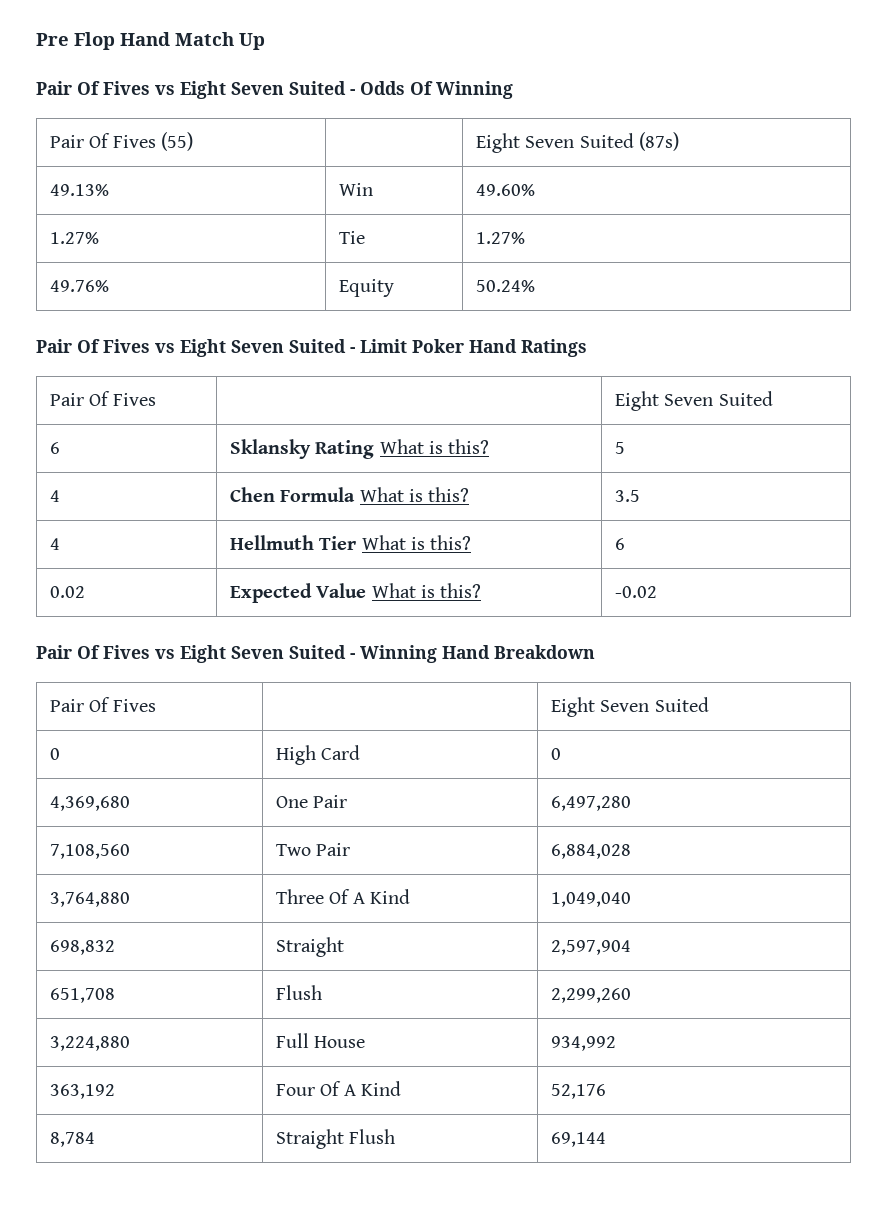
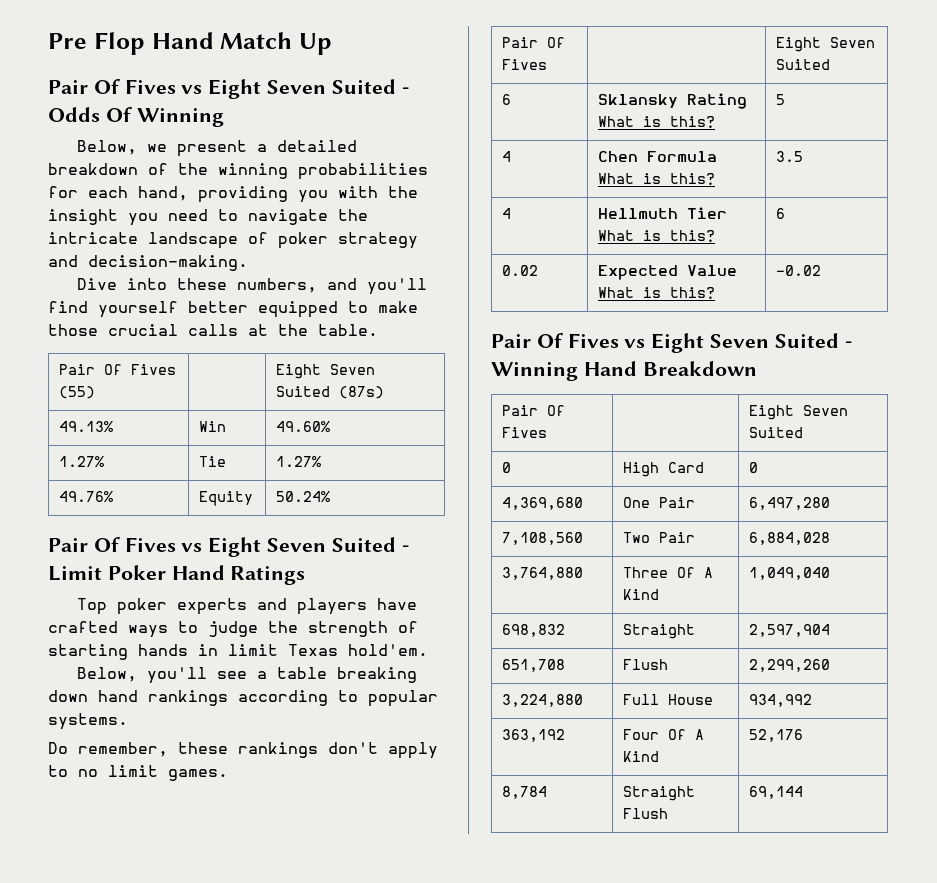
(513, 90) none -> [77,140,358,157] [48,163,428,180] [48,186,418,203] [48,209,368,226] [48,232,418,249] [48,255,248,271] [77,278,428,295] [48,301,418,318] [48,324,378,336] // Below, we present a detailed breakdown of the winning probabilities for each hand, providing you with the insight you need to navigate the intricate landscape of poker strategy and decision-making. // Dive into these numbers, and you'll find yourself better equipped to make those crucial calls at the table.
(587, 348) none -> [77,598,418,615] [48,621,418,638] [48,644,428,660] [77,667,418,684] [48,690,438,707] [48,713,128,730] [48,742,438,759] [48,765,228,781] // Top poker experts and players have crafted ways to judge the strength of starting hands in limit Texas hold'em. // Below, you'll see a table breaking down hand rankings according to popular systems. // Do remember, these rankings don't apply to no limit games.

